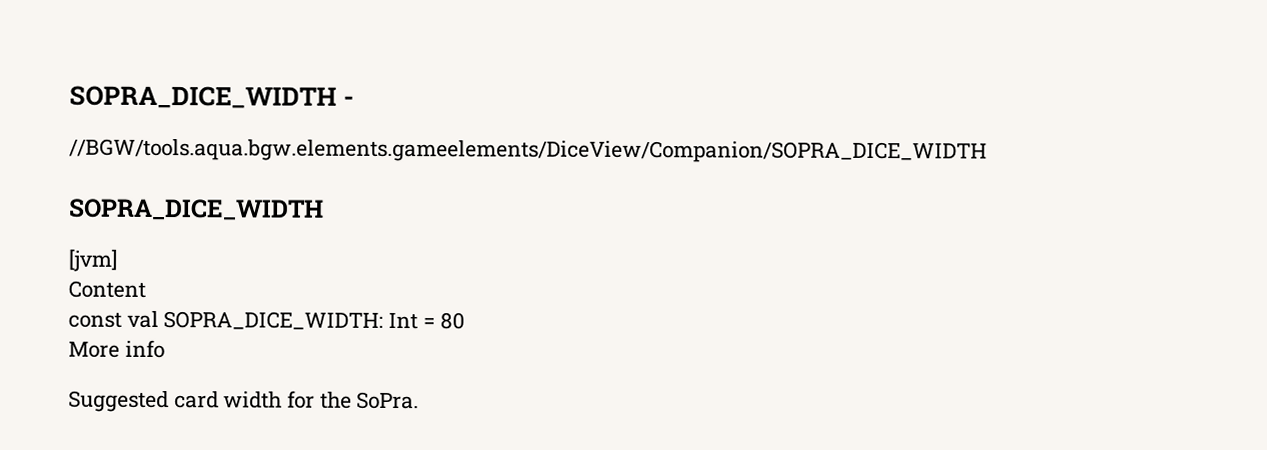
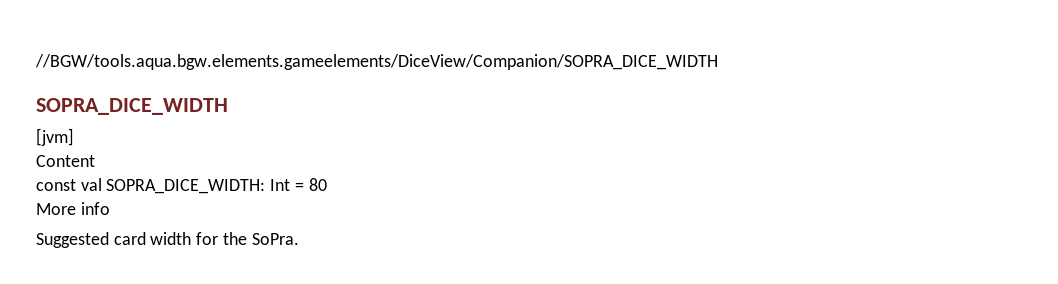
[69,85,354,109] SOPRA_DICE_WIDTH - // -> (35, 62) none

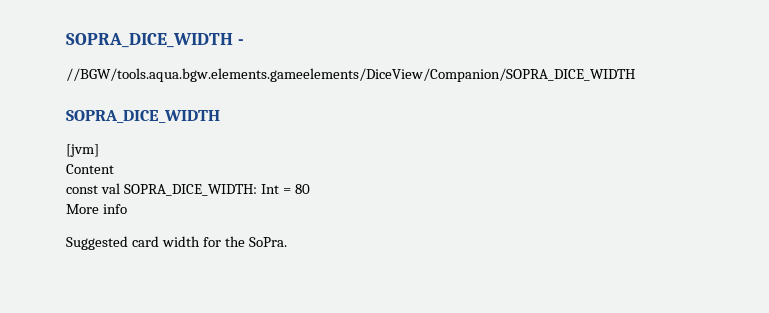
(35, 62) none -> [66,33,244,48] SOPRA_DICE_WIDTH - //

